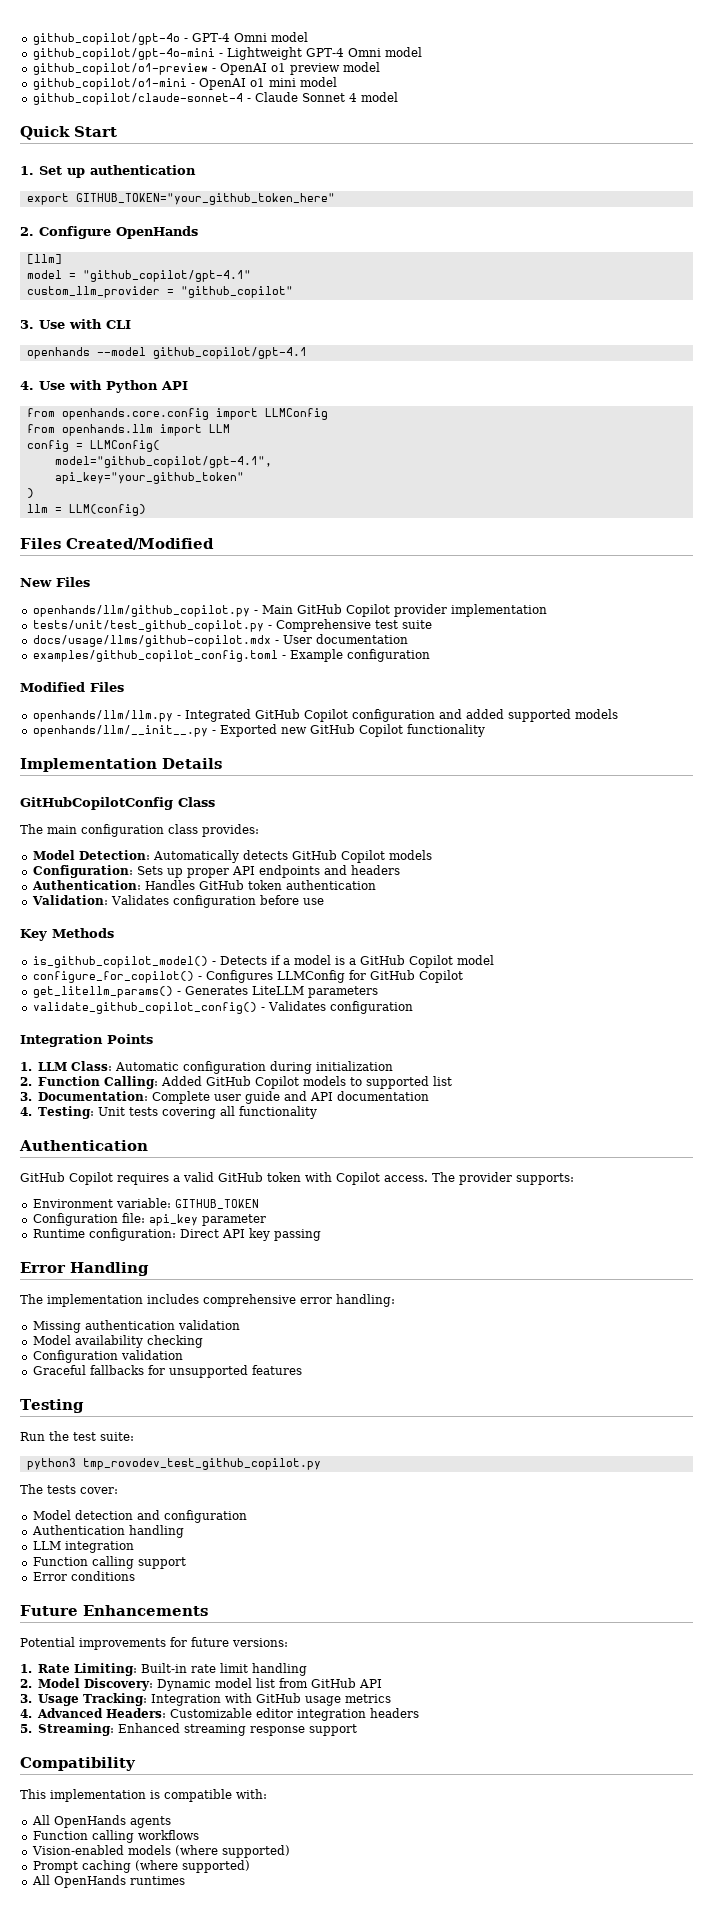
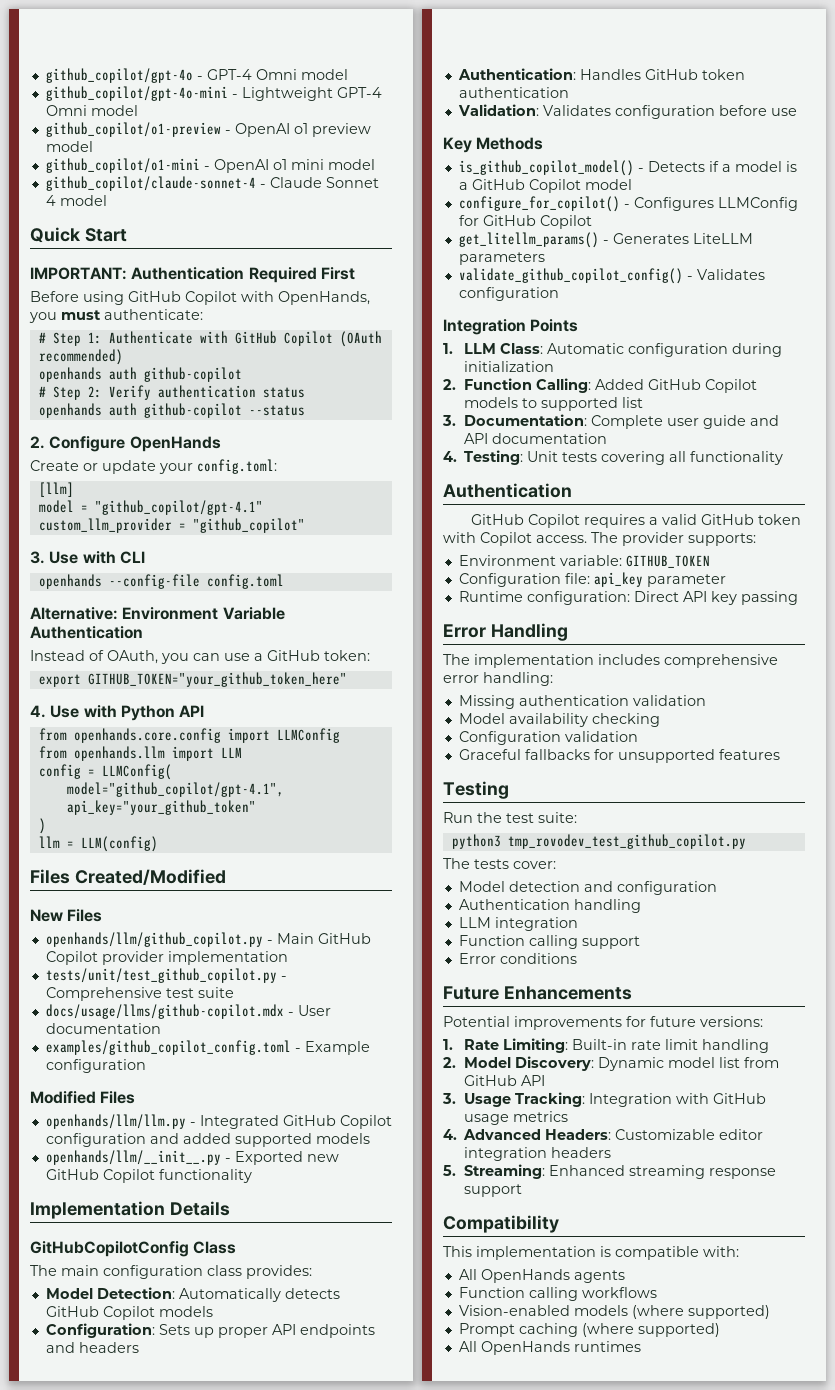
[20,165,196,178] [26,193,335,205] [20,226,198,239] 1. Set up authentication // export GITHUB_TOKEN="your_github_token_here" // 2. Configure OpenHands -> [30,267,355,283] [30,291,370,305] [29,309,203,323] [38,331,382,347] [38,349,123,365] [38,367,242,382] [38,385,305,400] [38,403,305,418] [30,436,221,452] [30,459,277,474] IMPORTANT: Authentication Required First // Before using GitHub Copilot with OpenHands, you must authenticate: // # Step 1: Authenticate with GitHub Copilot (OAuth recommended) // openhands auth github-copilot // # Step 2: Verify authentication status // openhands auth github-copilot --status // 2. Configure OpenHands // Create or update your config.toml:
[96,347,307,359] --model github_copilot/gpt-4.1 -> [108,574,284,589] [30,607,285,620] [30,626,143,639] [30,650,370,664] [38,672,347,687] --config-file config.toml // Alternative: Environment Variable Authentication // Instead of OAuth, you can use a GitHub token: // export GITHUB_TOKEN="your_github_token_here"

